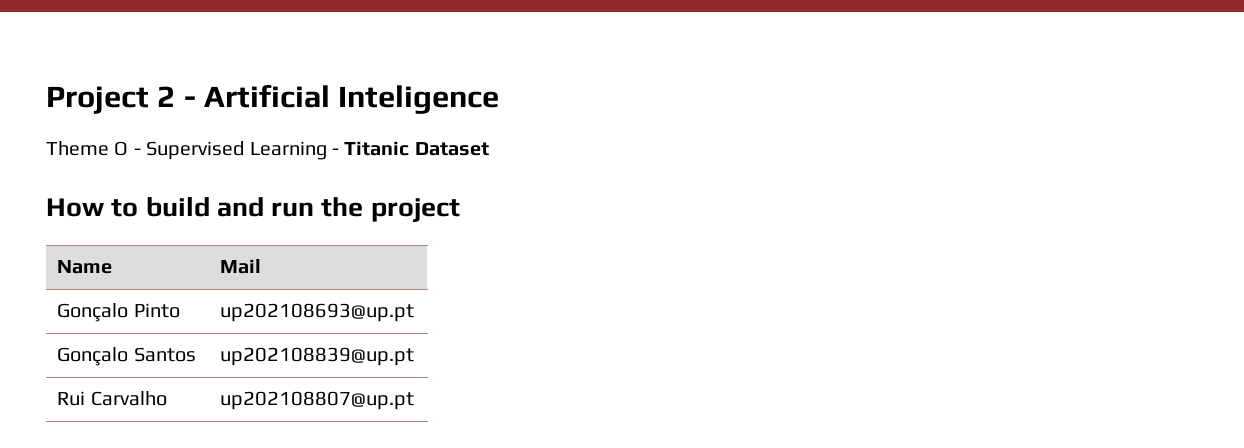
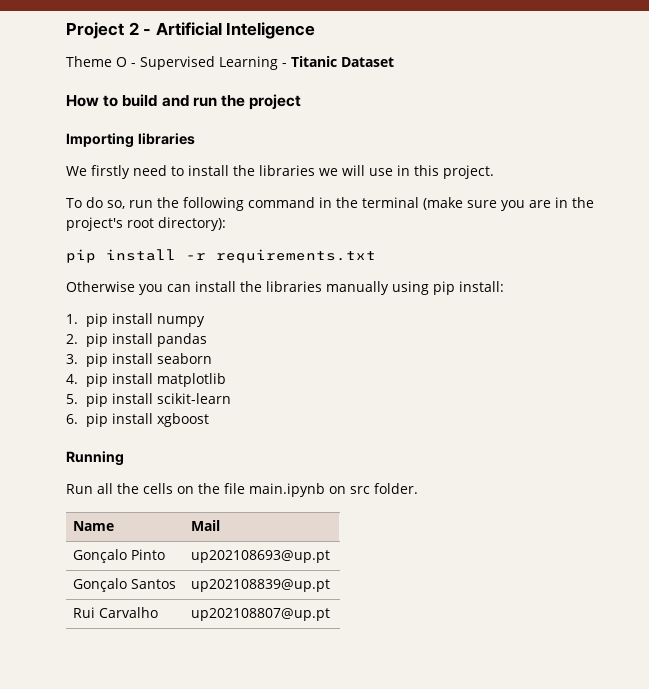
(460, 210) none -> [66,133,195,148] [66,165,494,179] [66,197,594,211] [66,217,226,231] [66,249,376,263] [66,281,504,295] [66,313,206,327] [66,333,208,347] [66,353,213,367] [66,373,227,387] [66,393,232,407] [66,413,210,427] [66,451,124,466] [66,483,418,497] // Importing libraries // We firstly need to install the libraries we will use in this project. // To do so, run the following command in the terminal (make sure you are in the project's root directory): // pip install -r requirements.txt // Otherwise you can install the libraries manually using pip install: // 1. pip install numpy // 2. pip install pandas // 3. pip install seaborn // 4. pip install matplotlib // 5. pip install scikit-learn // 6. pip install xgboost // Running // Run all the cells on the file main.ipynb on src folder.

